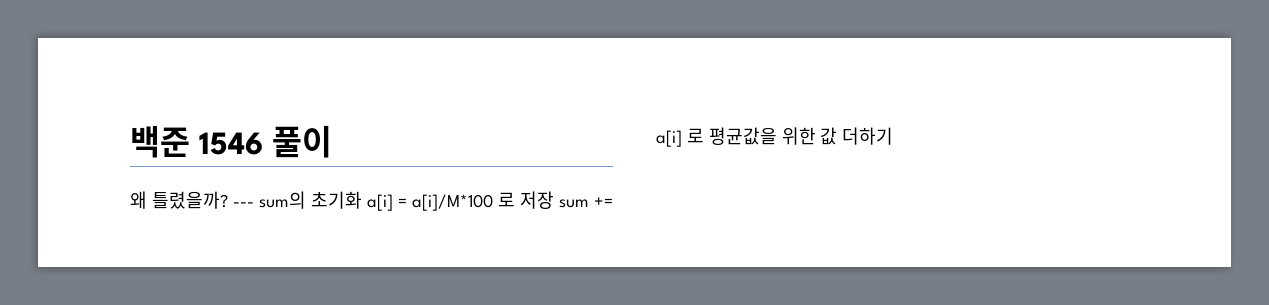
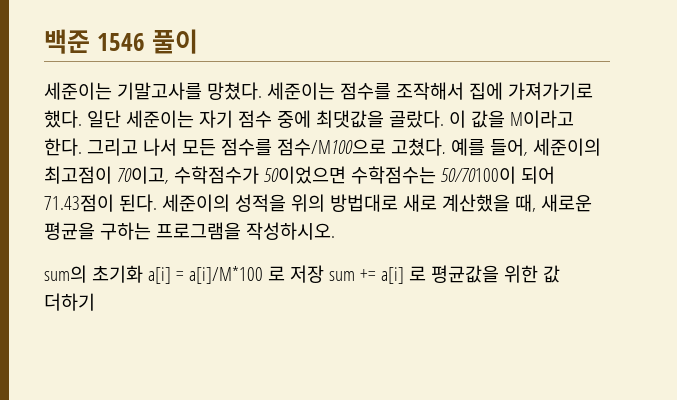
[130,191,254,209] 왜 틀렸을까? --- -> [44,82,593,100] [44,110,574,128] [44,138,601,156] [44,166,555,184] [44,194,592,212] [44,222,335,240] 세준이는 기말고사를 망쳤다. 세준이는 점수를 조작해서 집에 가져가기로 했다. 일단 세준이는 자기 점수 중에 최댓값을 골랐다. 이 값을 M이라고 한다. 그리고 나서 모든 점수를 점수/M100으로 고쳤다. 예를 들어, 세준이의 최고점이 70이고, 수학점수가 50이었으면 수학점수는 50/70100이 되어 71.43점이 된다. 세준이의 성적을 위의 방법대로 새로 계산했을 때, 새로운 평균을 구하는 프로그램을 작성하시오. //

